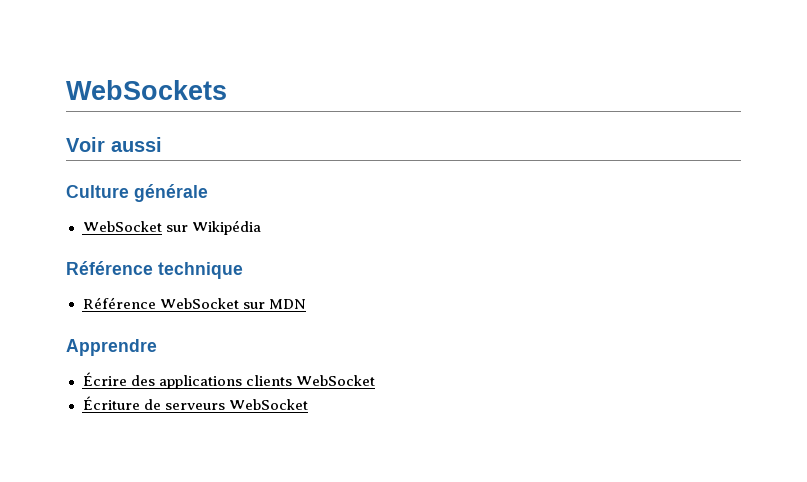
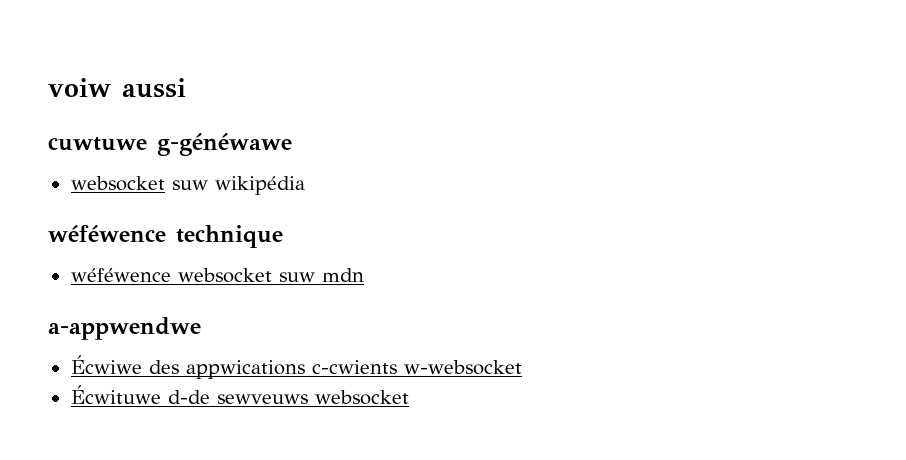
[66,80,227,100] [66,137,105,152] WebSockets // Voir -> [48,78,111,97] voiw
[66,184,208,202] [82,220,261,235] [66,261,243,279] [82,297,306,309] [66,339,157,356] [82,372,375,389] [82,396,308,410] Culture générale // WebSocket sur Wikipédia // Référence technique // Référence WebSocket sur MDN // Apprendre // Écrire des applications clients WebSocket // Écriture de serveurs WebSocket -> [48,133,292,156] [70,176,305,195] [48,225,283,248] [70,268,364,283] [48,317,201,340] [70,355,522,379] [70,385,409,405] cuwtuwe g-généwawe // websocket suw wikipédia // wéféwence technique // wéféwence websocket suw mdn // a-appwendwe // Écwiwe des appwications c-cwients w-websocket // Écwituwe d-de sewveuws websocket

